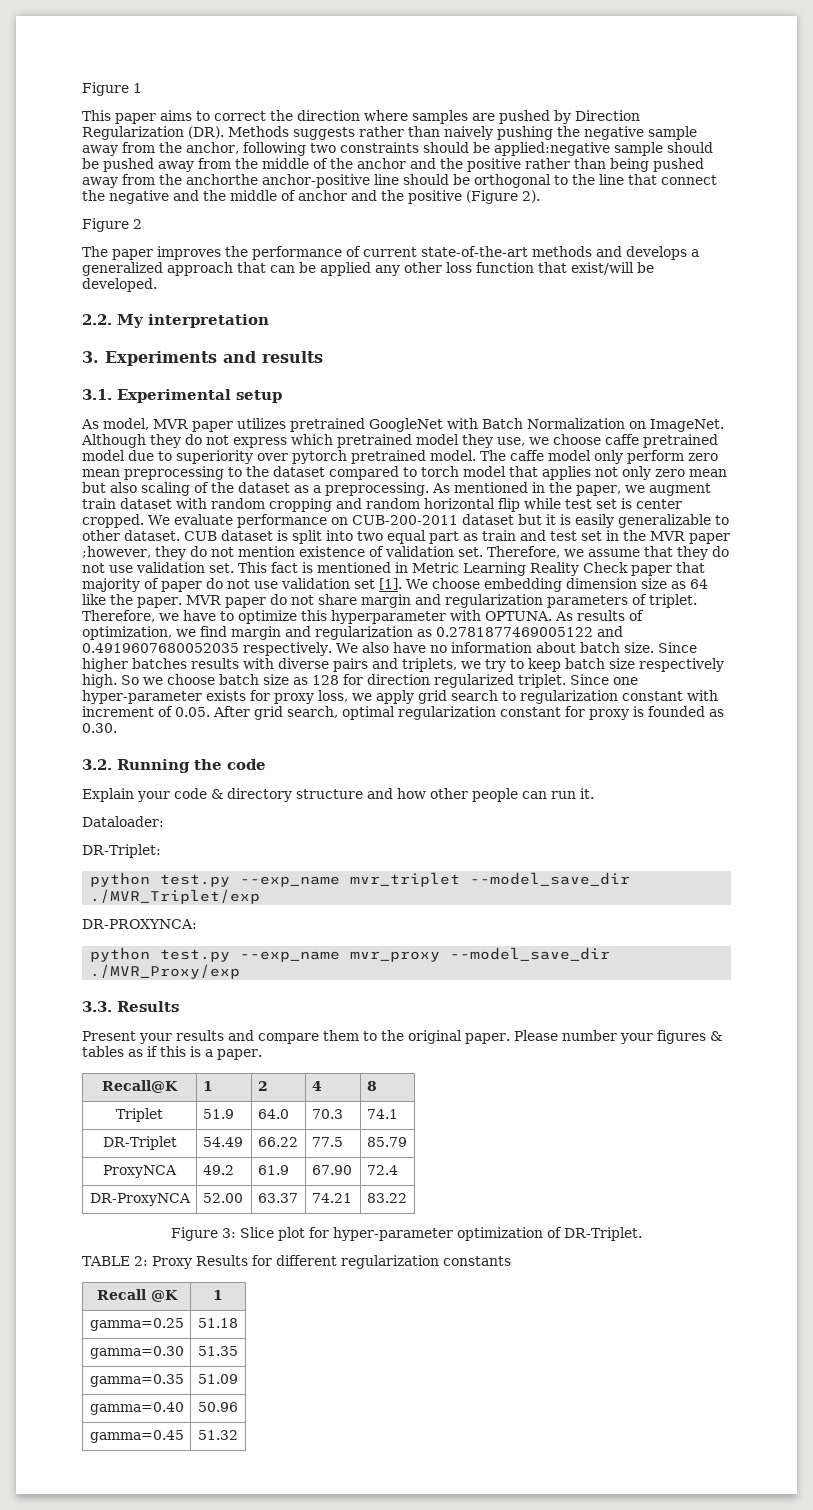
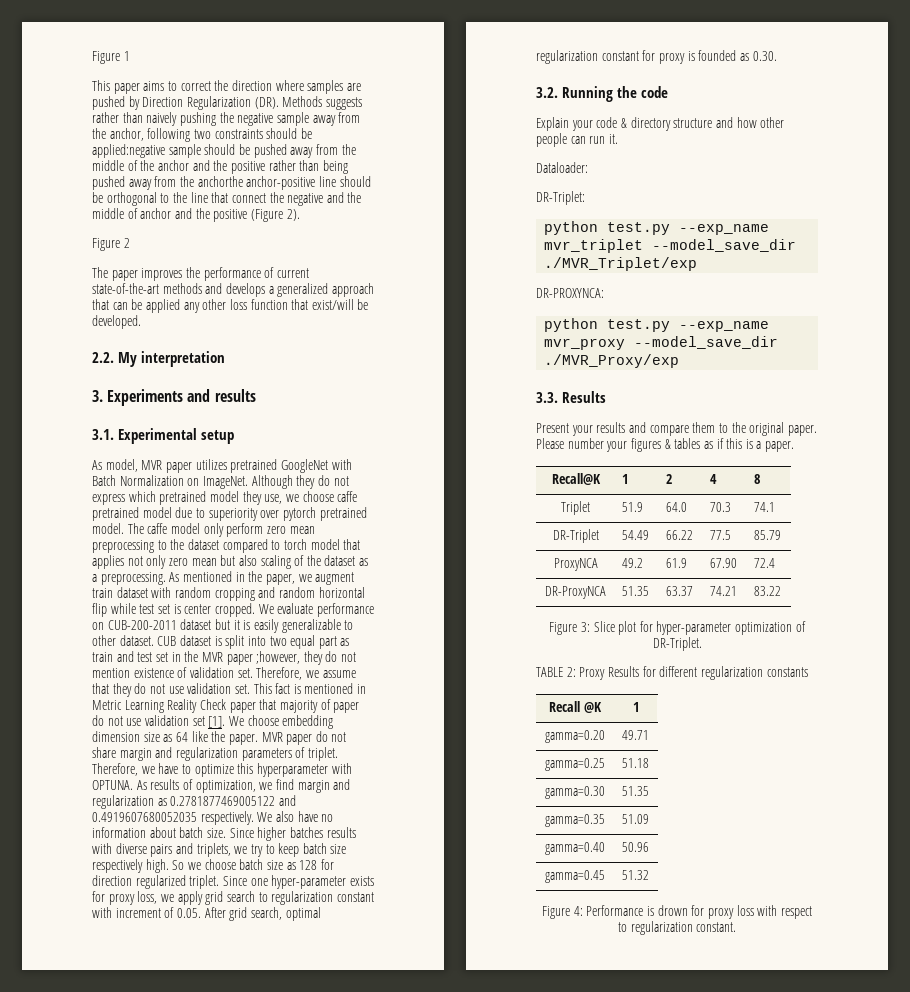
[202,1193,243,1203] 52.00 -> [622,586,650,596] 51.35
(223, 1295) none -> [545,730,605,743] [622,730,649,740] // gamma=0.20 | 49.71
(238, 1435) none -> [542,905,812,919] [617,921,737,935] // Figure 4: Performance is drown for proxy loss with respect to regularization constant.

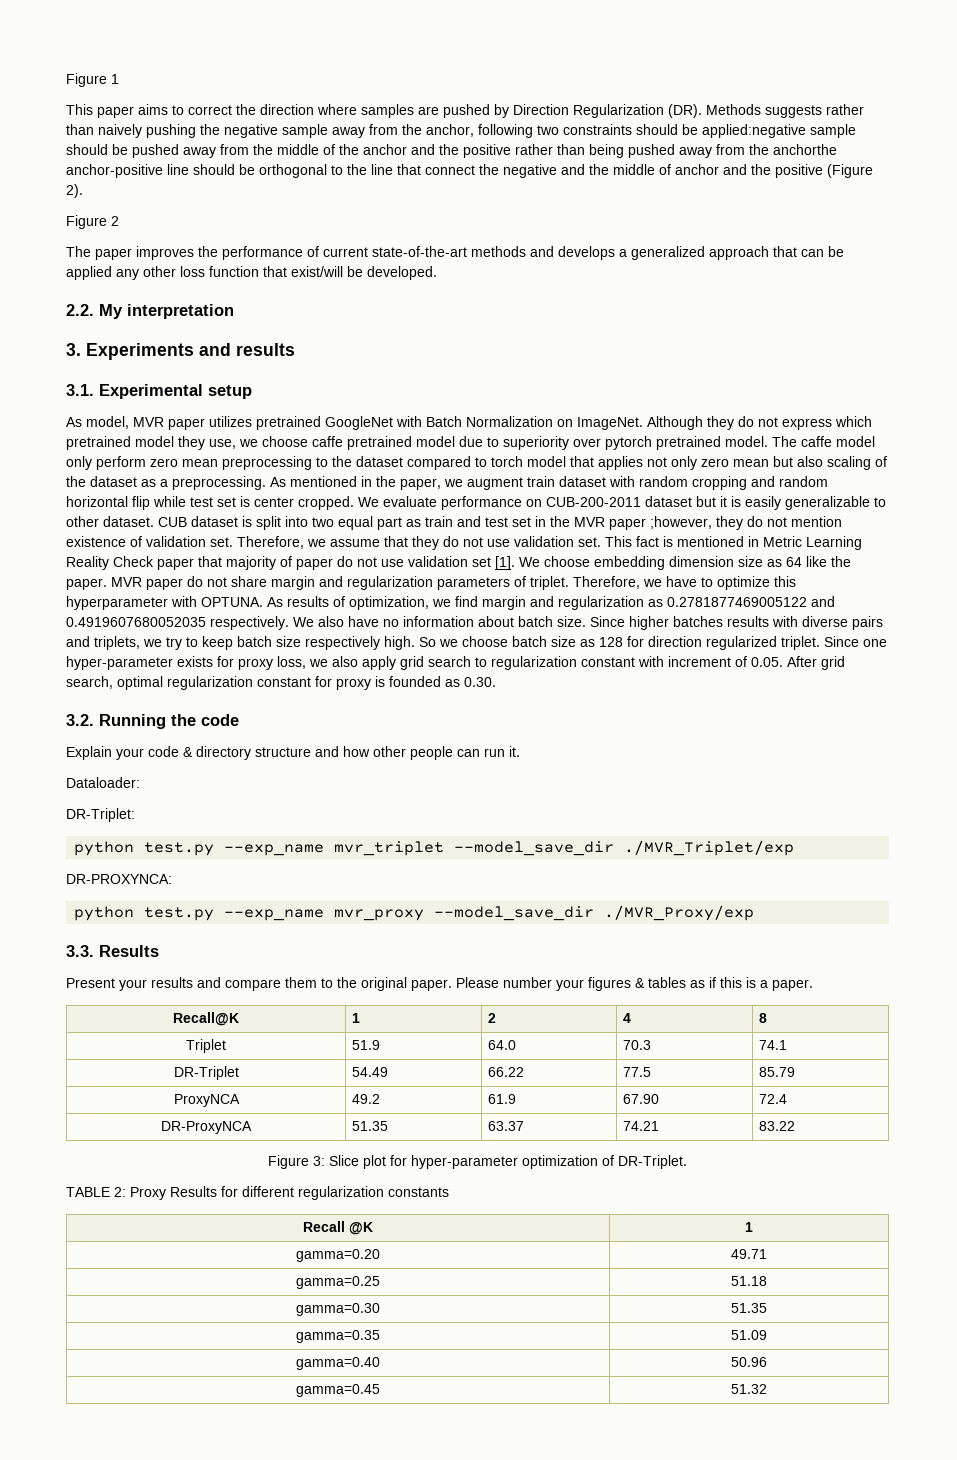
(174, 898) none -> [332,656,358,667] also
[542,905,812,919] [617,921,737,935] // Figure 4: Performance is drown for proxy loss with respect to regularization constant. -> (767, 1389) none

